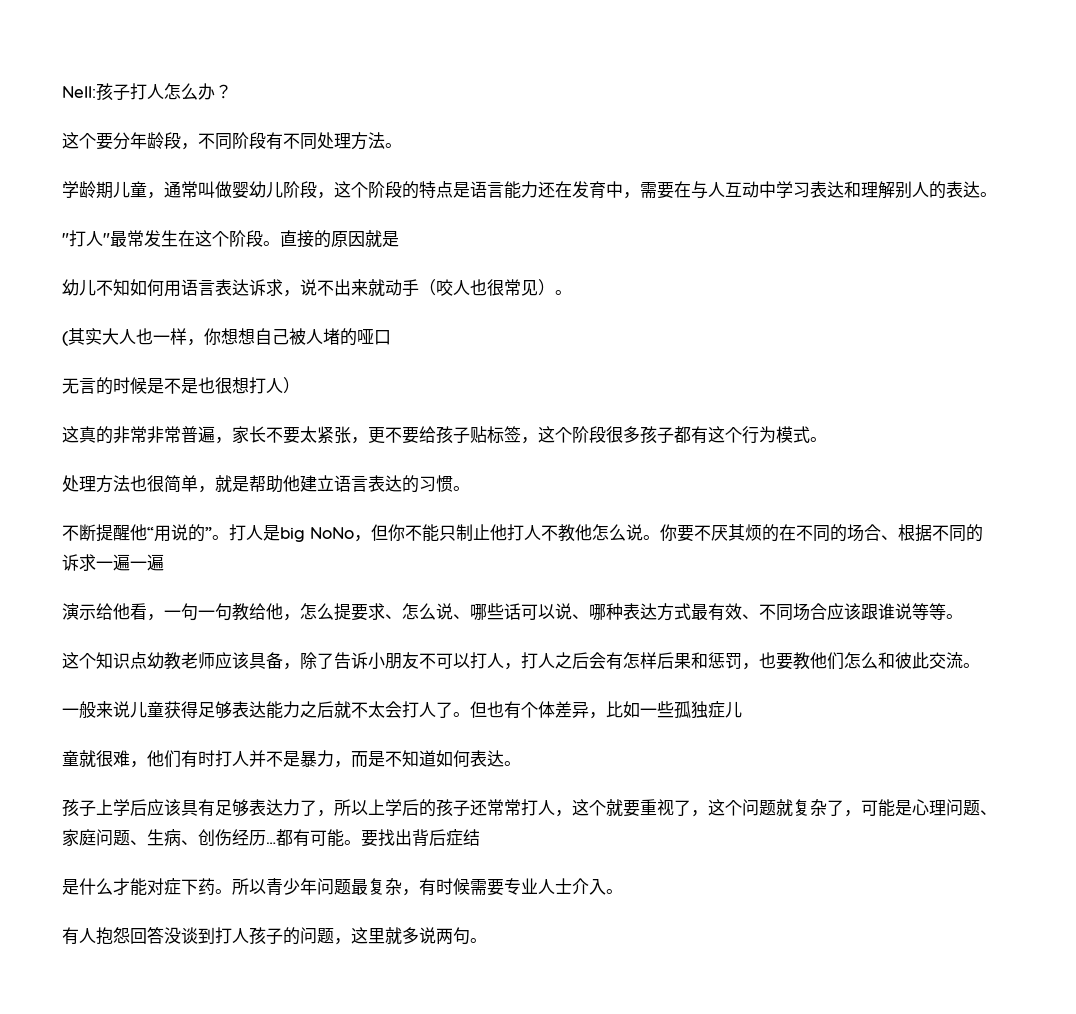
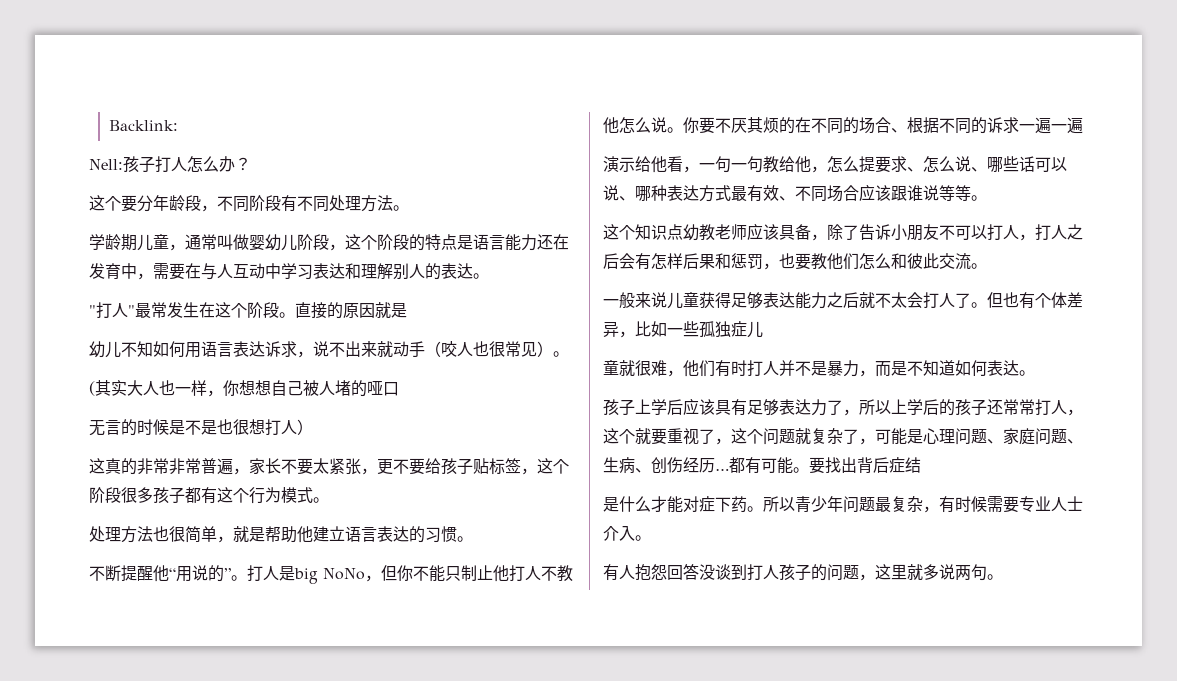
(62, 92) none -> [109,120,179,131] Backlink: //

